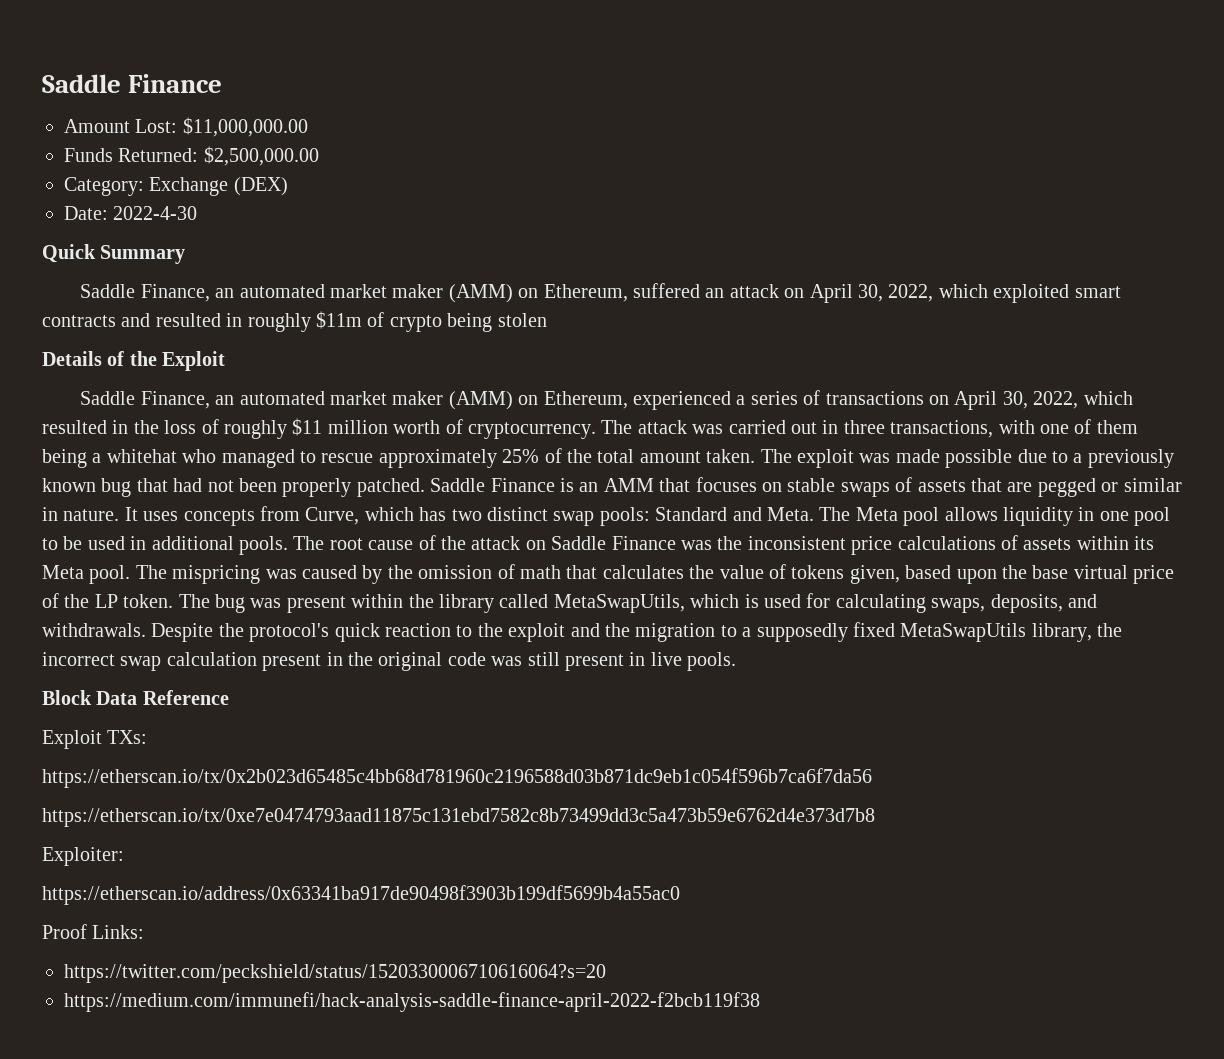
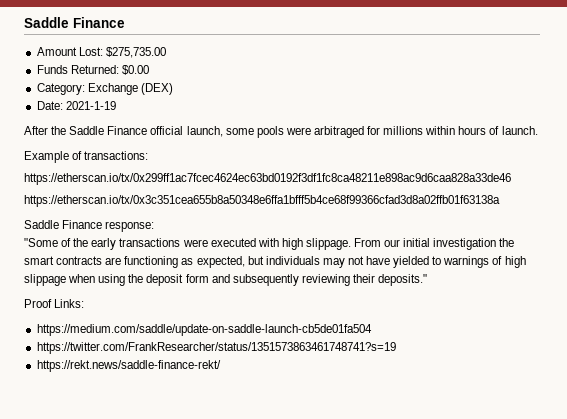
[182,117,308,137] $11,000,000.00 -> [105,47,166,58] $275,735.00
[203,146,319,166] $2,500,000.00 -> [121,65,149,75] $0.00
[113,206,198,220] [42,244,186,264] [80,283,1121,303] [42,311,547,332] [42,351,226,371] [80,390,1133,410] [42,418,1138,439] [42,448,1174,468] [42,477,1182,497] [42,506,1171,526] [42,535,1155,555] [42,564,1175,584] [42,593,1097,613] [42,622,1123,642] [42,652,737,671] [42,690,229,705] [42,730,148,749] [42,768,872,788] [42,808,875,827] [42,847,124,866] [42,885,680,905] 2022-4-30 // Quick Summary // Saddle Finance, an automated market maker (AMM) on Ethereum, suffered an attack on April 30, 2022, which exploited smart contracts and resulted in roughly $11m of crypto being stolen // Details of the Exploit // Saddle Finance, an automated market maker (AMM) on Ethereum, experienced a series of transactions on April 30, 2022, which resulted in the loss of roughly $11 million worth of cryptocurrency. The attack was carried out in three transactions, with one of them being a whitehat who managed to rescue approximately 25% of the total amount taken. The exploit was made possible due to a previously known bug that had not been properly patched. Saddle Finance is an AMM that focuses on stable swaps of assets that are pegged or similar in nature. It uses concepts from Curve, which has two distinct swap pools: Standard and Meta. The Meta pool allows liquidity in one pool to be used in additional pools. The root cause of the attack on Saddle Finance was the inconsistent price calculations of assets within its Meta pool. The mispricing was caused by the omission of math that calculates the value of tokens given, based upon the base virtual price of the LP token. The bug was present within the library called MetaSwapUtils, which is used for calculating swaps, deposits, and withdrawals. Despite the protocol's quick reaction to the exploit and the migration to a supposedly fixed MetaSwapUtils library, the incorrect swap calculation present in the original code was still present in live pools. // Block Data Reference // Exploit TXs: // https://etherscan.io/tx/0x2b023d65485c4bb68d781960c2196588d03b871dc9eb1c054f596b7ca6f7da56 // https://etherscan.io/tx/0xe7e0474793aad11875c131ebd7582c8b73499dd3c5a473b59e6762d4e373d7b8 // Exploiter: // https://etherscan.io/address/0x63341ba917de90498f3903b199df5699b4a55ac0 -> [65,101,116,110] [24,126,538,138] [24,151,149,163] [24,173,511,185] [24,195,500,207] [24,220,155,232] [24,238,515,250] [24,256,526,268] [24,274,428,286] 2021-1-19 // After the Saddle Finance official launch, some pools were arbitraged for millions within hours of launch. // Example of transactions: // https://etherscan.io/tx/0x299ff1ac7fcec4624ec63bd0192f3df1fc8ca48211e898ac9d6caa828a33de46 // https://etherscan.io/tx/0x3c351cea655b8a50348e6ffa1bfff5b4ce68f99366cfad3d8a02ffb01f63138a // Saddle Finance response: // "Some of the early transactions were executed with high slippage. From our initial investigation the smart contracts are functioning as expected, but individuals may not have yielded to warnings of high slippage when using the deposit form and subsequently reviewing their deposits."
[64,964,606,983] [64,992,760,1012] https://twitter.com/peckshield/status/1520330006710616064?s=20 // https://medium.com/immunefi/hack-analysis-saddle-finance-april-2022-f2bcb119f38 -> [36,324,372,336] [36,342,396,354] [36,360,221,372] https://medium.com/saddle/update-on-saddle-launch-cb5de01fa504 // https://twitter.com/FrankResearcher/status/1351573863461748741?s=19 // https://rekt.news/saddle-finance-rekt/

